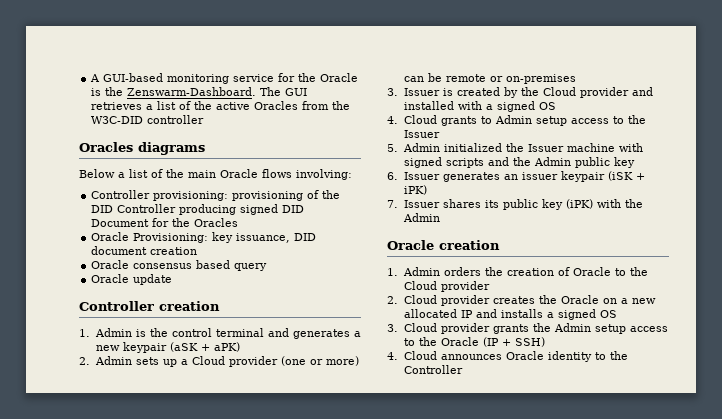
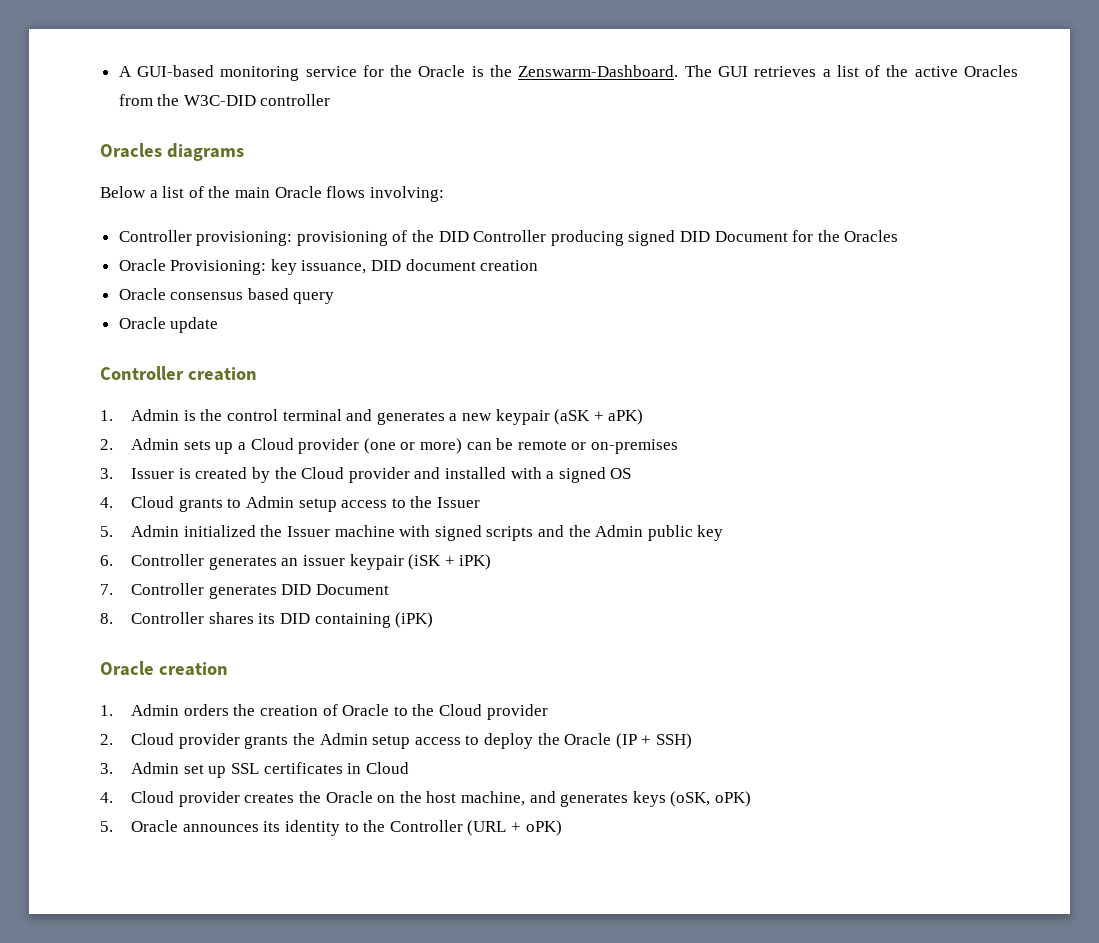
[403,172,440,180] Issuer -> [131,554,205,566] Controller
[403,199,643,210] [402,213,440,222] Issuer shares its public key (iPK) with the Admin -> [131,583,390,599] [100,612,434,628] Controller generates DID Document // 8. Controller shares its DID containing (iPK)
[492,295,656,304] [403,309,617,320] [387,323,490,334] creates the Oracle on a new allocated IP and installs a signed OS // 3. Cloud provider -> (240, 741) none
(415, 342) none -> [484,733,534,749] deploy
[387,351,544,360] 4. Cloud announces Oracle -> [100,762,409,778] [100,791,751,807] [100,820,281,832] 3. Admin set up SSL certificates in Cloud // 4. Cloud provider creates the Oracle on the host machine, and generates keys (oSK, oPK) // 5. Oracle announces its
(463, 369) none -> [467,820,562,836] (URL + oPK)

